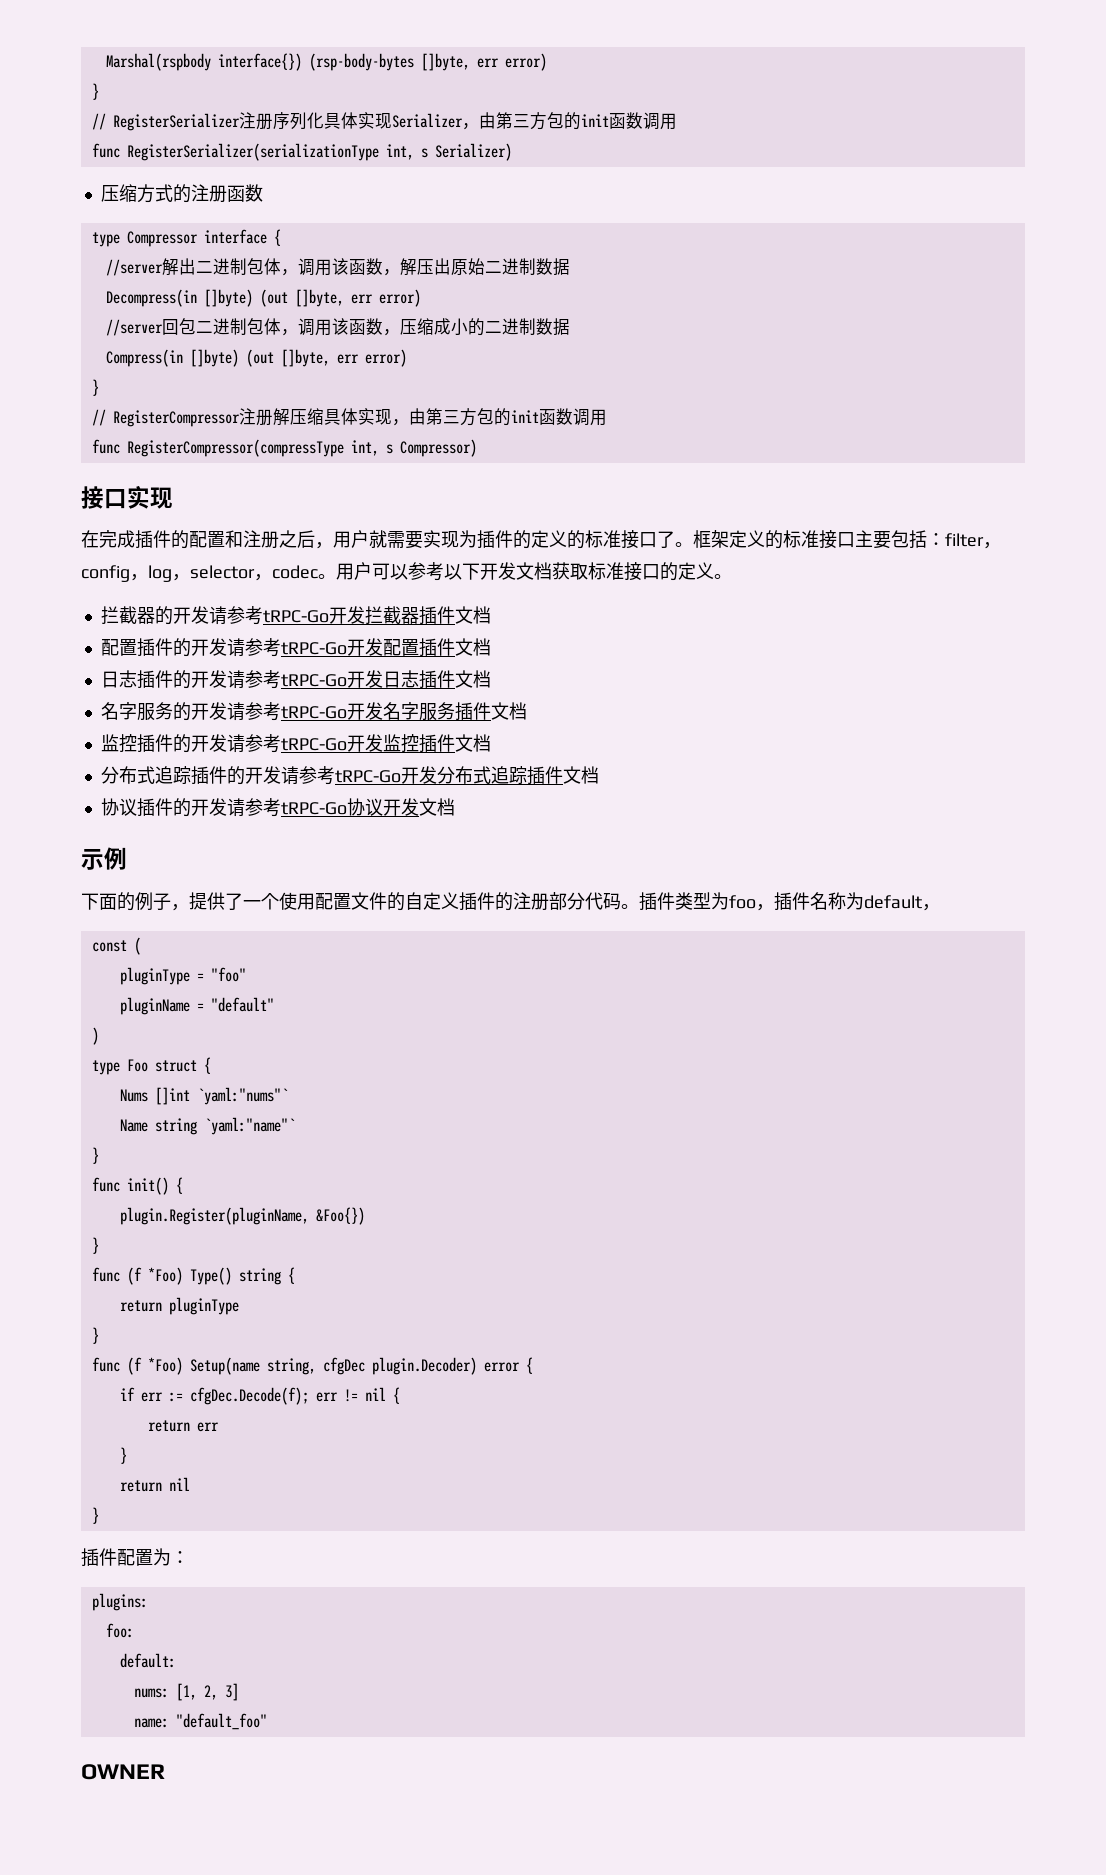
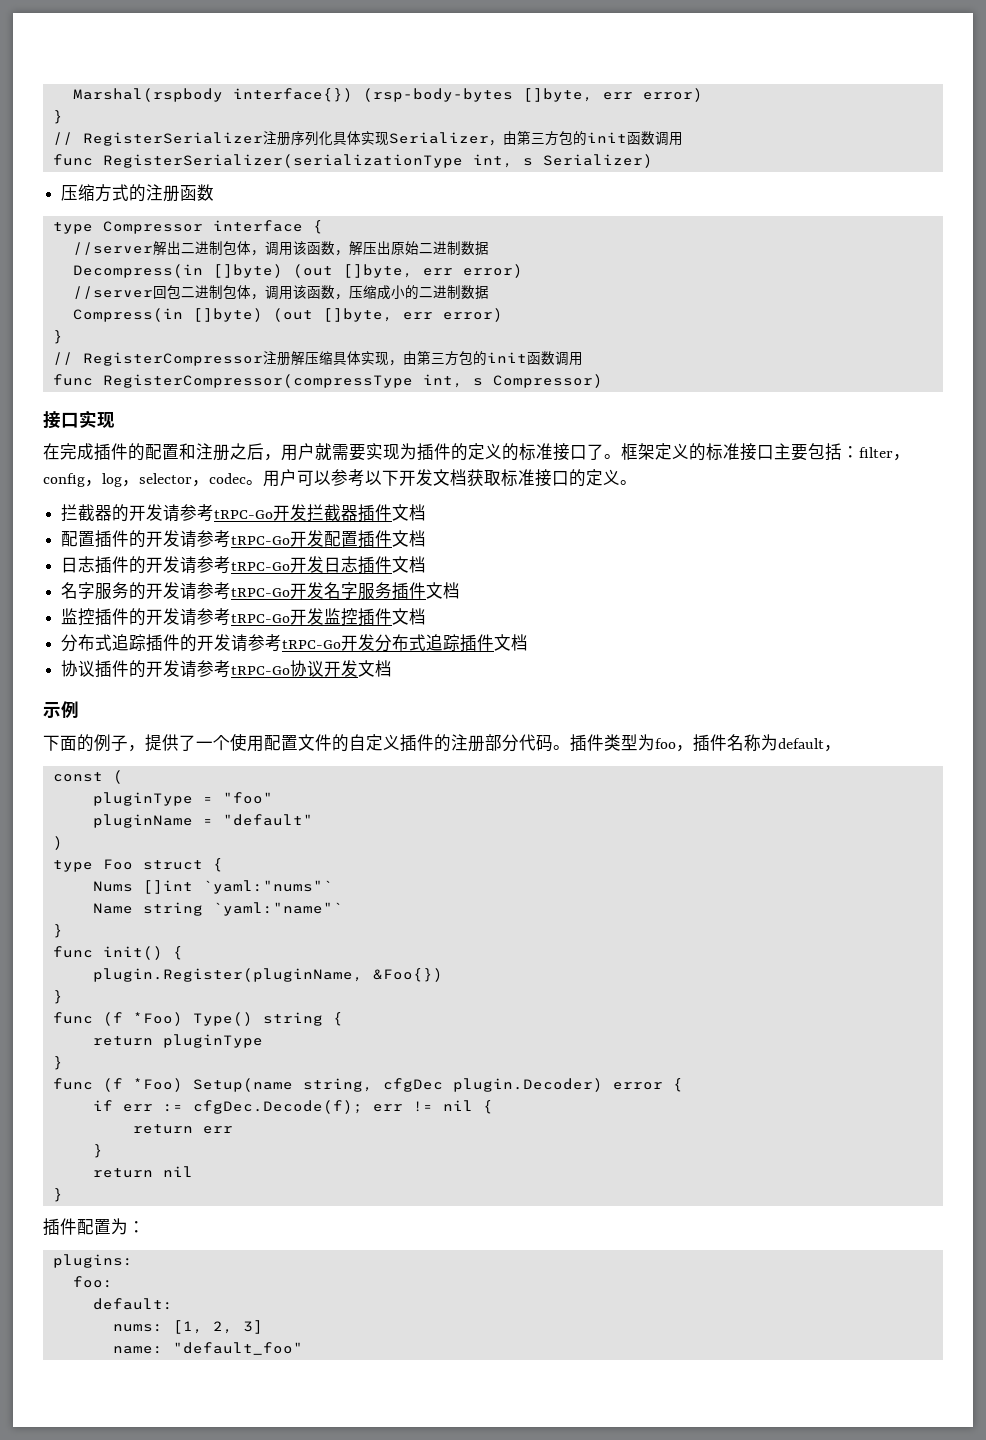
[81,1764,165,1780] // OWNER -> (303, 1348) none

